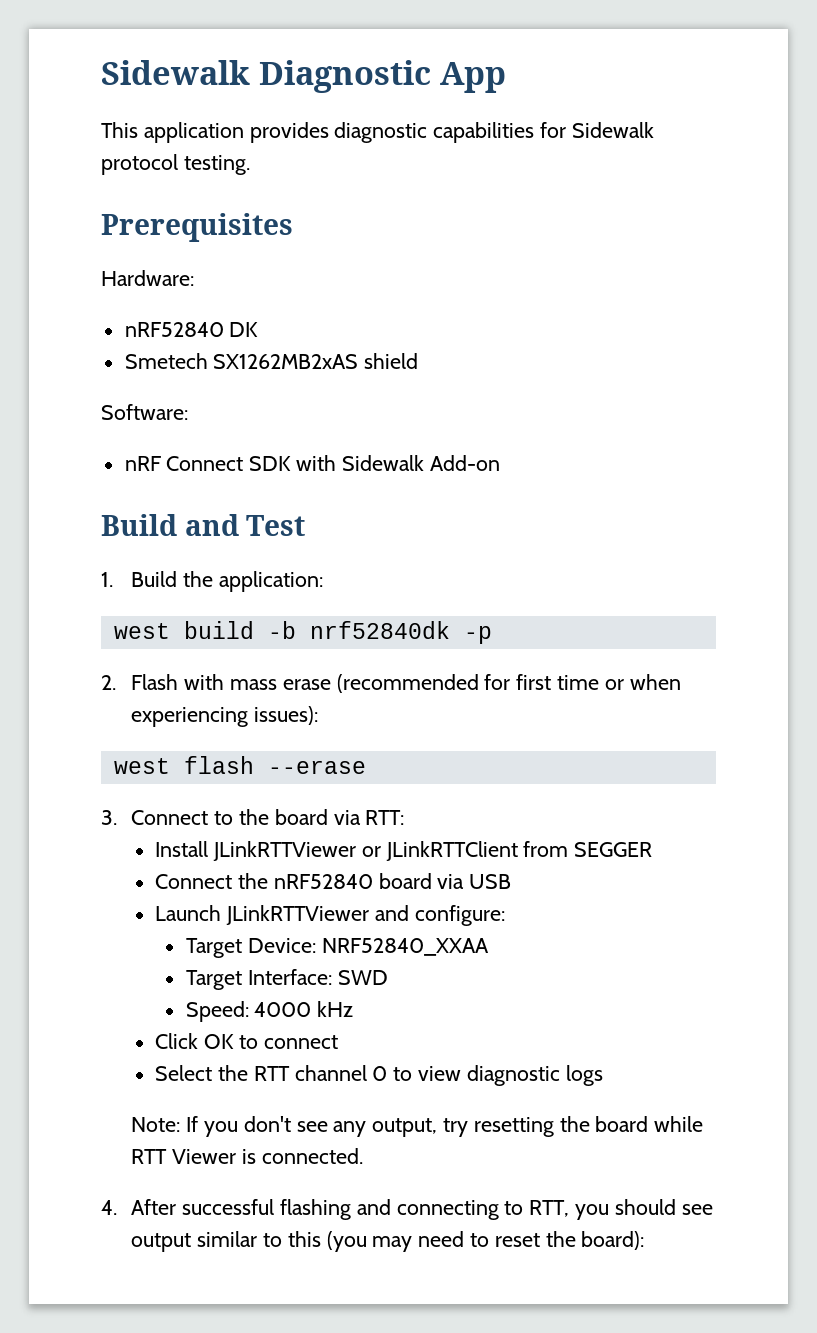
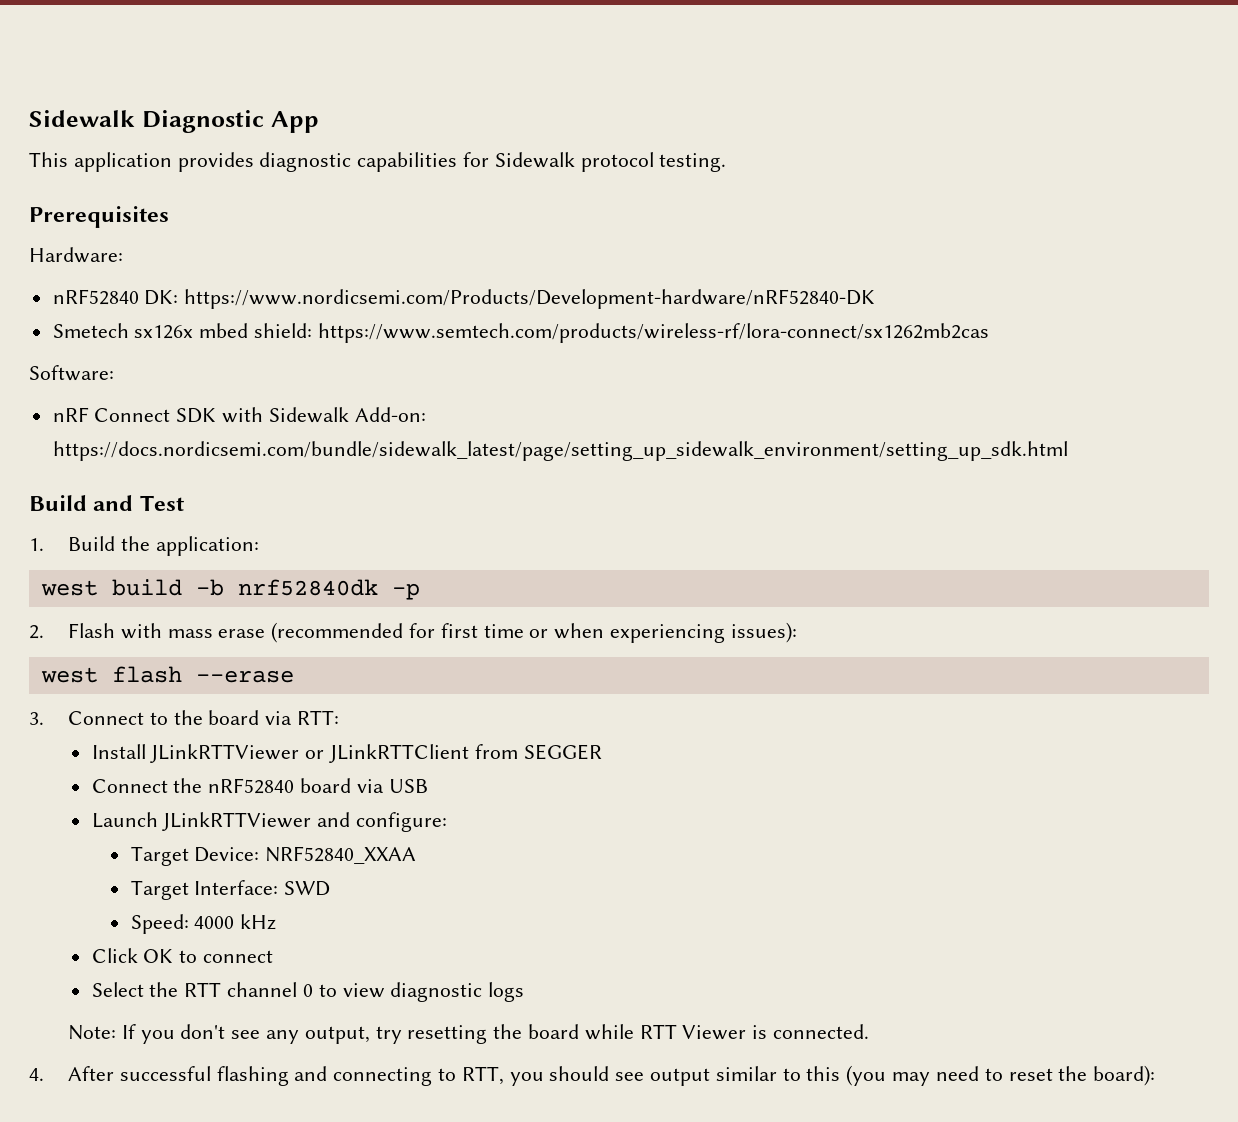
[229,322,259,337] DK -> [144,289,876,309] DK: https://www.nordicsemi.com/Products/Development-hardware/nRF52840-DK
[213,353,419,369] SX1262MB2xAS shield -> [134,323,989,343] sx126x mbed shield: https://www.semtech.com/products/wireless-rf/lora-connect/sx1262mb2cas
[429,455,500,471] Add-on -> [354,407,426,422] [52,441,1068,461] Add-on: https://docs.nordicsemi.com/bundle/sidewalk_latest/page/setting_up_sidewalk_environment/setting_up_sdk.html

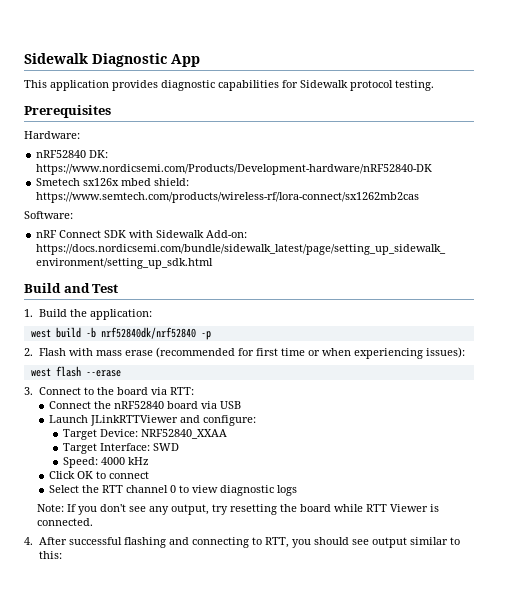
[237,579,378,596] nrf52840dk -> [100,327,196,339] nrf52840dk/nrf52840
[91,744,602,763] // Install JLinkRTTViewer or JLinkRTTClient from SEGGER -> (194, 391) none
[806,1065,1156,1086] this (you may need to reset the board): -> [38,551,62,559] this:

